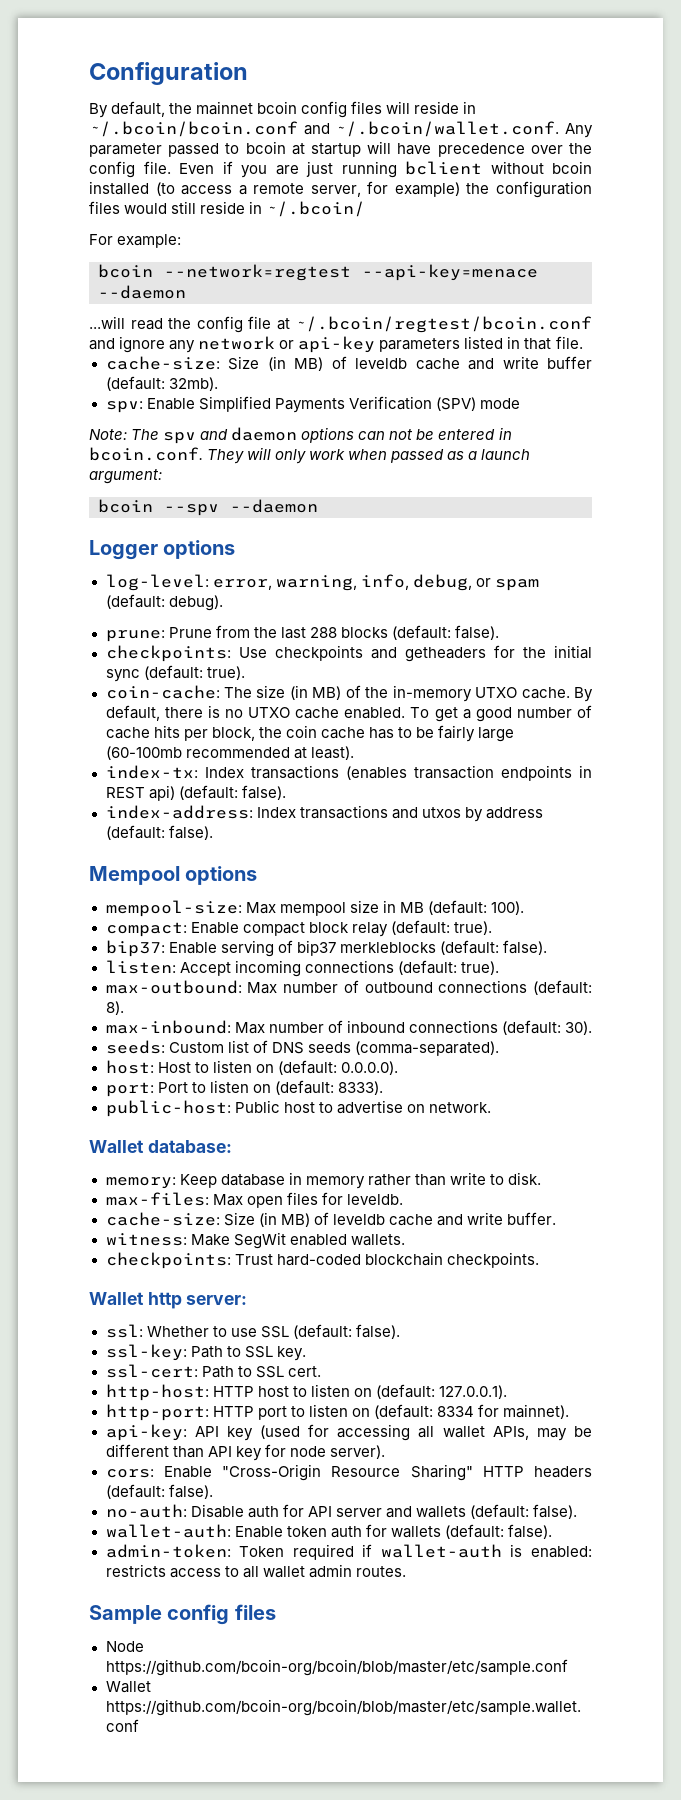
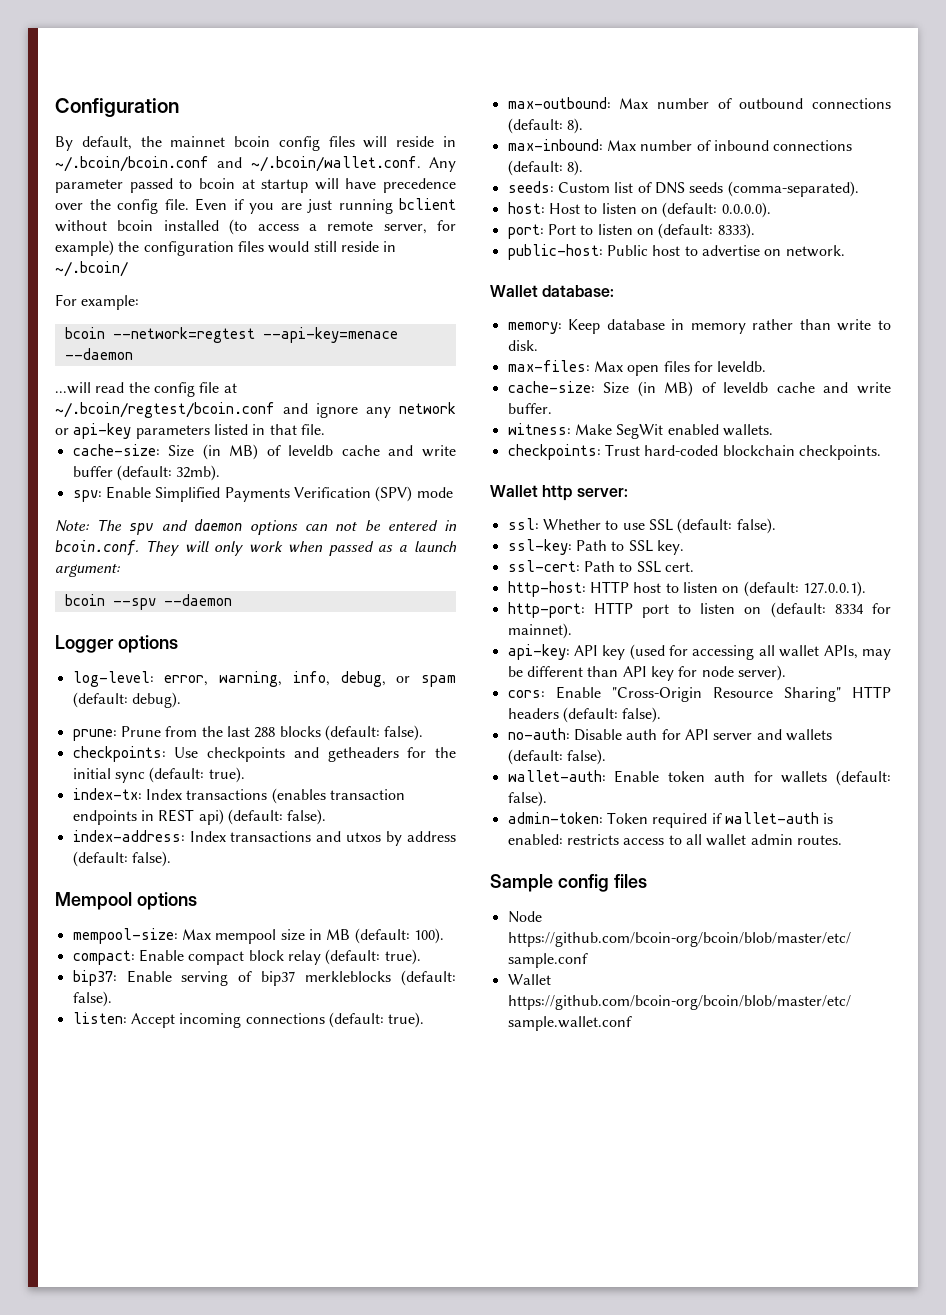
[105,685,593,702] [105,705,592,722] [105,725,515,742] [105,746,354,760] // coin-cache: The size (in MB) of the in-memory UTXO cache. By default, there is no UTXO cache enabled. To get a good number of cache hits per block, the coin cache has to be fairly large (60-100mb recommended at least). -> (245, 775) none
[564,1021,592,1035] 30). -> [566,160,583,176] 8).

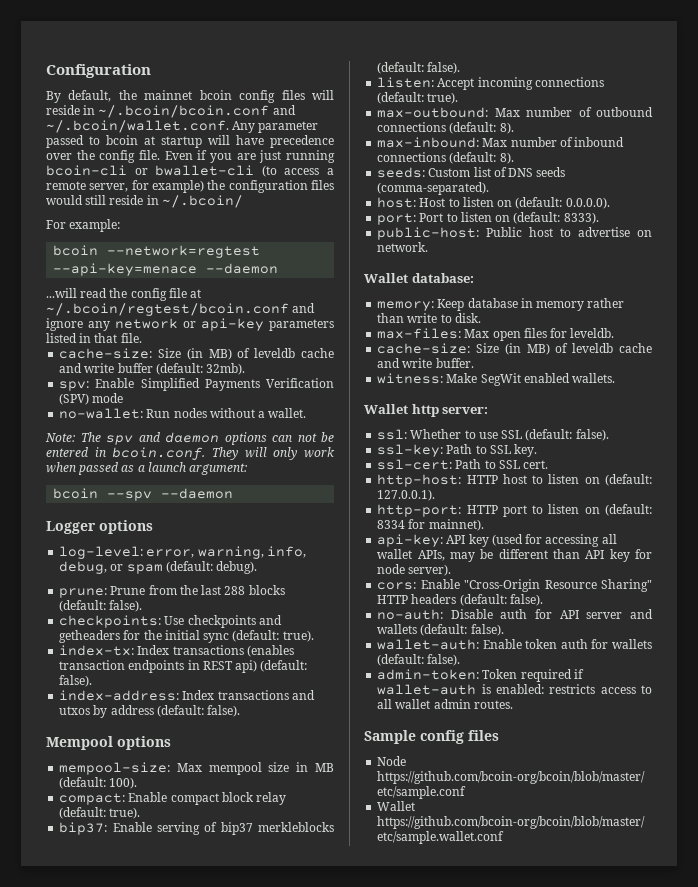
[399,198,456,210] [55,220,219,232] bclient without bcoin installed -> [46,165,255,176] bcoin-cli or bwallet-cli
(453, 492) none -> [59,408,307,419] // no-wallet: Run nodes without a wallet.
[507,444,881,460] // checkpoints: Trust hard-coded blockchain checkpoints. -> (616, 378) none

